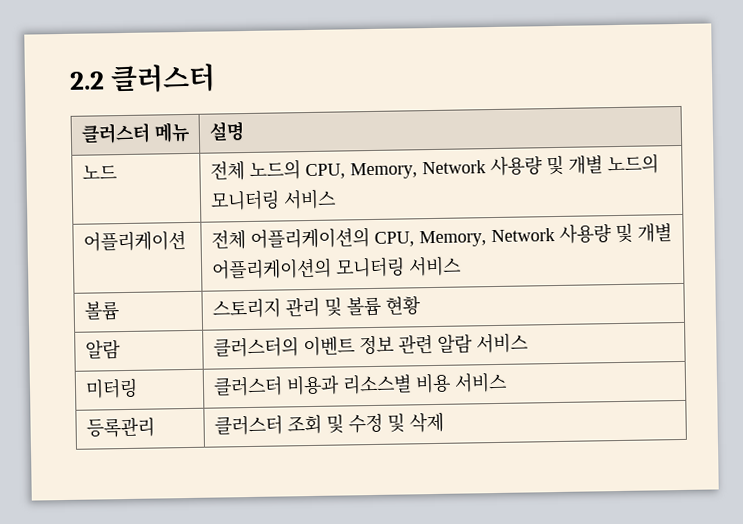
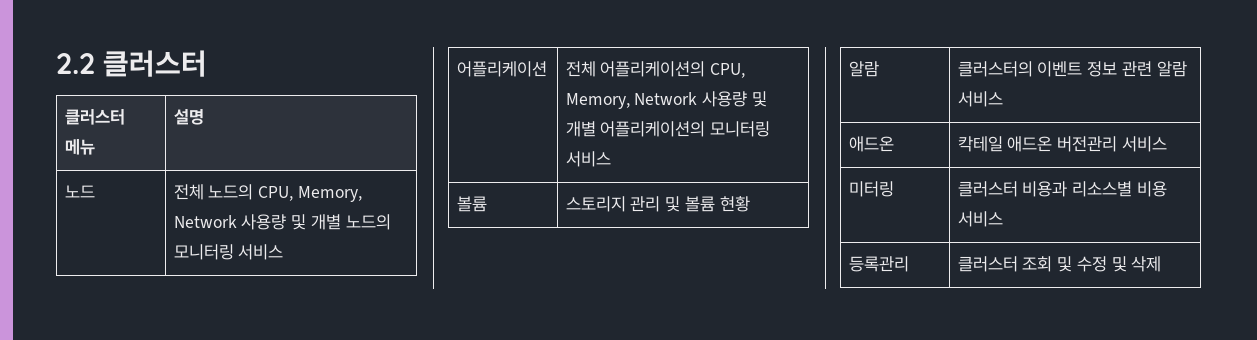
(528, 343) none -> [848,136,894,152] [957,136,1167,152] // 애드온 | 칵테일 애드온 버전관리 서비스

